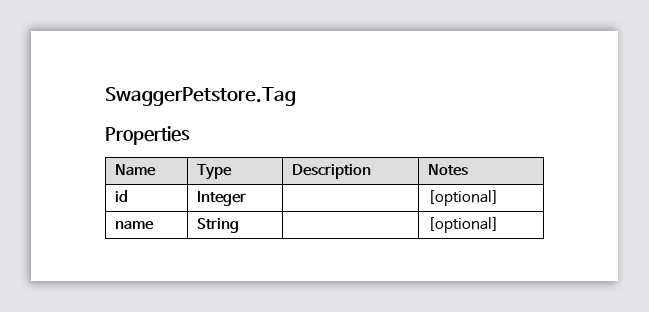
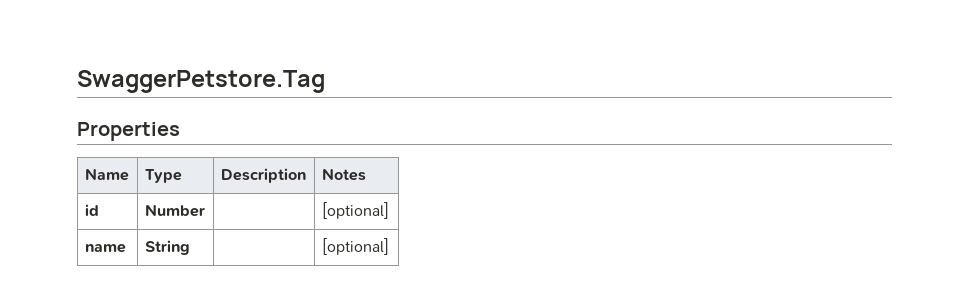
[197,191,247,206] Integer -> [144,204,205,217] Number

